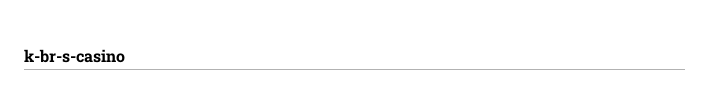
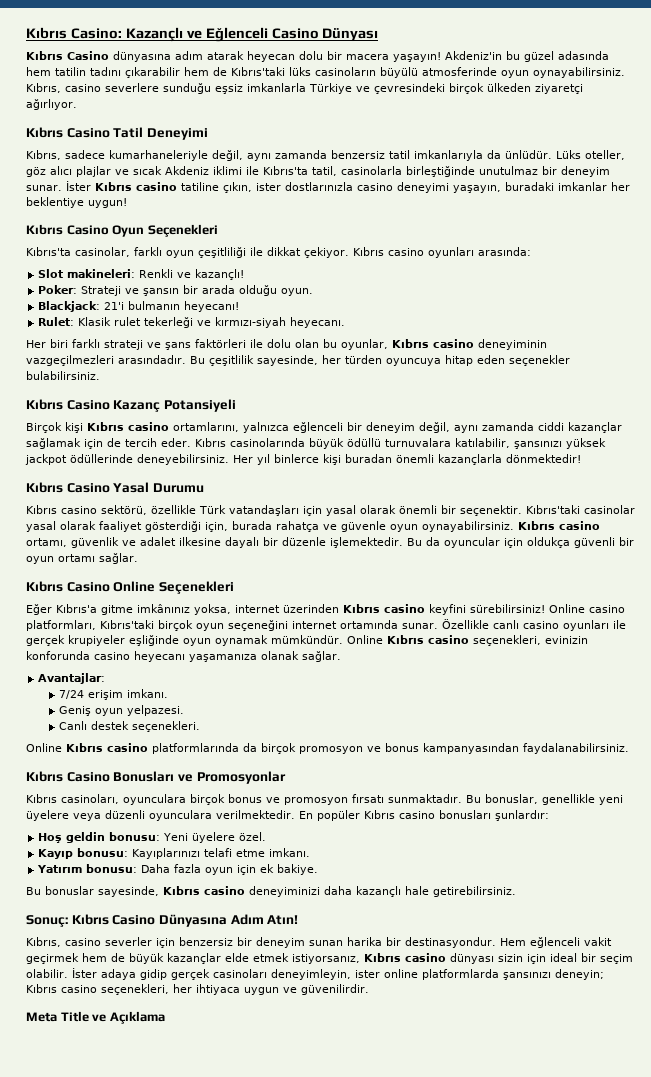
[24,49,125,63] k-br-s-casino -> [26,27,379,42] [26,51,609,62] [26,67,625,78] [26,83,583,94] [26,99,77,110] [26,127,208,140] [26,150,625,161] [26,166,610,177] [26,181,630,193] [26,197,127,208] [26,224,218,237] [26,247,531,258] [38,269,245,280] [38,285,314,296] [38,301,240,312] [38,317,346,328] [26,339,547,350] [26,355,570,366] [26,371,100,380] [26,399,236,412] [26,422,622,433] [26,438,606,449] [25,454,581,465] [26,482,204,493] [26,505,635,516] [26,521,600,532] [26,537,634,548] [26,553,138,564] [26,581,234,594] [26,604,625,615] [26,619,626,631] [26,635,588,646] [26,651,341,662] [38,673,106,684] [58,689,168,700] [58,705,184,716] [58,721,200,732] [26,743,629,754] [26,771,286,784] [26,794,623,805] [26,810,549,821] [38,832,267,843] [38,848,311,859] [37,864,319,875] [26,886,516,897] [26,914,299,927] [26,937,612,948] [26,953,633,964] [26,968,604,980] [26,984,369,995] [26,1011,165,1024] Kıbrıs Casino: Kazançlı ve Eğlenceli Casino Dünyası // Kıbrıs Casino dünyasına adım atarak heyecan dolu bir macera yaşayın! Akdeniz'in bu güzel adasında hem tatilin tadını çıkarabilir hem de Kıbrıs'taki lüks casinoların büyülü atmosferinde oyun oynayabilirsiniz. Kıbrıs, casino severlere sunduğu eşsiz imkanlarla Türkiye ve çevresindeki birçok ülkeden ziyaretçi ağırlıyor. // Kıbrıs Casino Tatil Deneyimi // Kıbrıs, sadece kumarhaneleriyle değil, aynı zamanda benzersiz tatil imkanlarıyla da ünlüdür. Lüks oteller, göz alıcı plajlar ve sıcak Akdeniz iklimi ile Kıbrıs'ta tatil, casinolarla birleştiğinde unutulmaz bir deneyim sunar. İster Kıbrıs casino tatiline çıkın, ister dostlarınızla casino deneyimi yaşayın, buradaki imkanlar her beklentiye uygun! // Kıbrıs Casino Oyun Seçenekleri // Kıbrıs'ta casinolar, farklı oyun çeşitliliği ile dikkat çekiyor. Kıbrıs casino oyunları arasında: // Slot makineleri: Renkli ve kazançlı! // Poker: Strateji ve şansın bir arada olduğu oyun. // Blackjack: 21'i bulmanın heyecanı! // Rulet: Klasik rulet tekerleği ve kırmızı-siyah heyecanı. // Her biri farklı strateji ve şans faktörleri ile dolu olan bu oyunlar, Kıbrıs casino deneyiminin vazgeçilmezleri arasındadır. Bu çeşitlilik sayesinde, her türden oyuncuya hitap eden seçenekler bulabilirsiniz. // Kıbrıs Casino Kazanç Potansiyeli // Birçok kişi Kıbrıs casino ortamlarını, yalnızca eğlenceli bir deneyim değil, aynı zamanda ciddi kazançlar sağlamak için de tercih eder. Kıbrıs casinolarında büyük ödüllü turnuvalara katılabilir, şansınızı yüksek jackpot ödüllerinde deneyebilirsiniz. Her yıl binlerce kişi buradan önemli kazançlarla dönmektedir! // Kıbrıs Casino Yasal Durumu // Kıbrıs casino sektörü, özellikle Türk vatandaşları için yasal olarak önemli bir seçenektir. Kıbrıs'taki casinolar yasal olarak faaliyet gösterdiği için, burada rahatça ve güvenle oyun oynayabilirsiniz. Kıbrıs casino ortamı, güvenlik ve adalet ilkesine dayalı bir düzenle işlemektedir. Bu da oyuncular için oldukça güvenli bir oyun ortamı sağlar. // Kıbrıs Casino Online Seçenekleri // Eğer Kıbrıs'a gitme imkânınız yoksa, internet üzerinden Kıbrıs casino keyfini sürebilirsiniz! Online casino platformları, Kıbrıs'taki birçok oyun seçeneğini internet ortamında sunar. Özellikle canlı casino oyunları ile gerçek krupiyeler eşliğinde oyun oynamak mümkündür. Online Kıbrıs casino seçenekleri, evinizin konforunda casino heyecanı yaşamanıza olanak sağlar. // Avantajlar: // 7/24 erişim imkanı. // Geniş oyun yelpazesi. // Canlı destek seçenekleri. // Online Kıbrıs casino platformlarında da birçok promosyon ve bonus kampanyasından faydalanabilirsiniz. // Kıbrıs Casino Bonusları ve Promosyonlar // Kıbrıs casinoları, oyunculara birçok bonus ve promosyon fırsatı sunmaktadır. Bu bonuslar, genellikle yeni üyelere veya düzenli oyunculara verilmektedir. En popüler Kıbrıs casino bonusları şunlardır: // Hoş geldin bonusu: Yeni üyelere özel. // Kayıp bonusu: Kayıplarınızı telafi etme imkanı. // Yatırım bonusu: Daha fazla oyun için ek bakiye. // Bu bonuslar sayesinde, Kıbrıs casino deneyiminizi daha kazançlı hale getirebilirsiniz. // Sonuç: Kıbrıs Casino Dünyasına Adım Atın! // Kıbrıs, casino severler için benzersiz bir deneyim sunan harika bir destinasyondur. Hem eğlenceli vakit geçirmek hem de büyük kazançlar elde etmek istiyorsanız, Kıbrıs casino dünyası sizin için ideal bir seçim olabilir. İster adaya gidip gerçek casinoları deneyimleyin, ister online platformlarda şansınızı deneyin; Kıbrıs casino seçenekleri, her ihtiyaca uygun ve güvenilirdir. // Meta Title ve Açıklama

